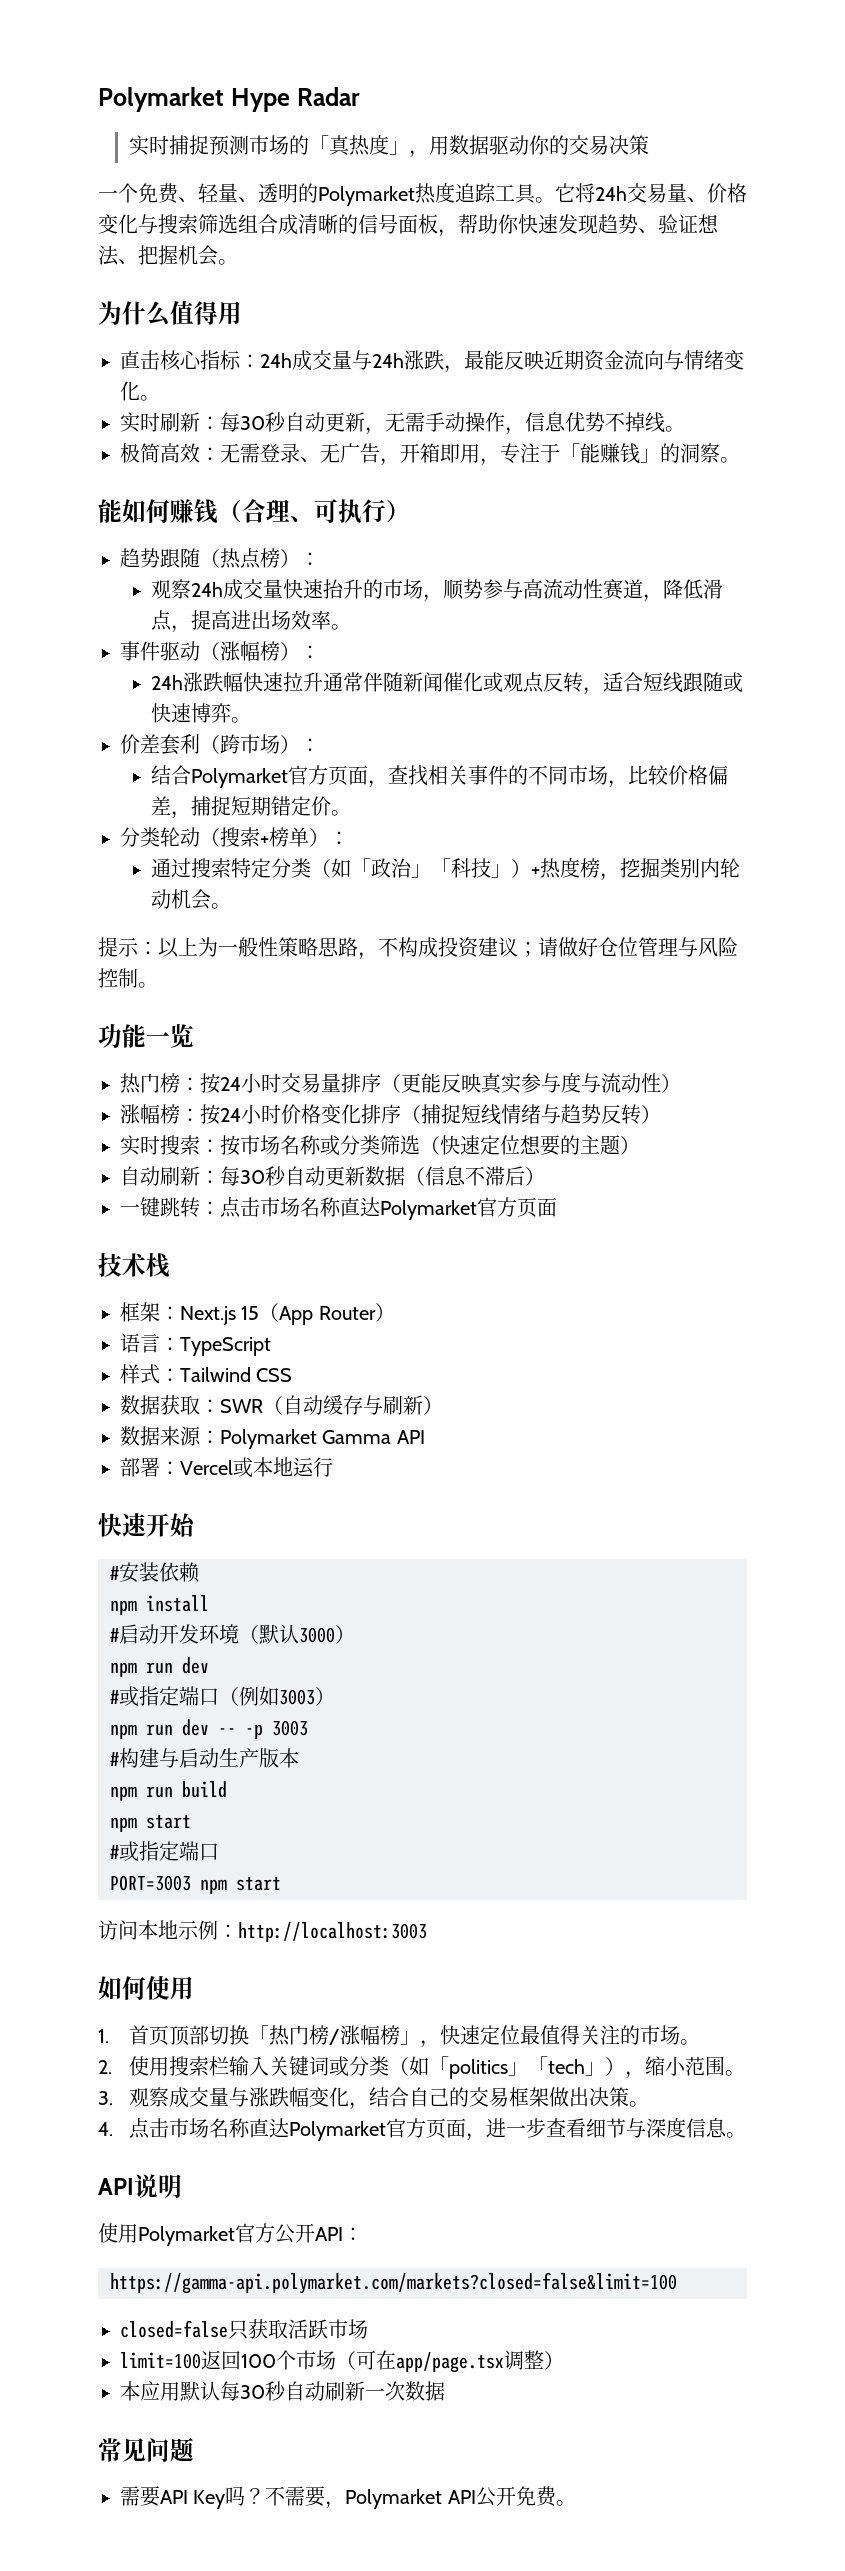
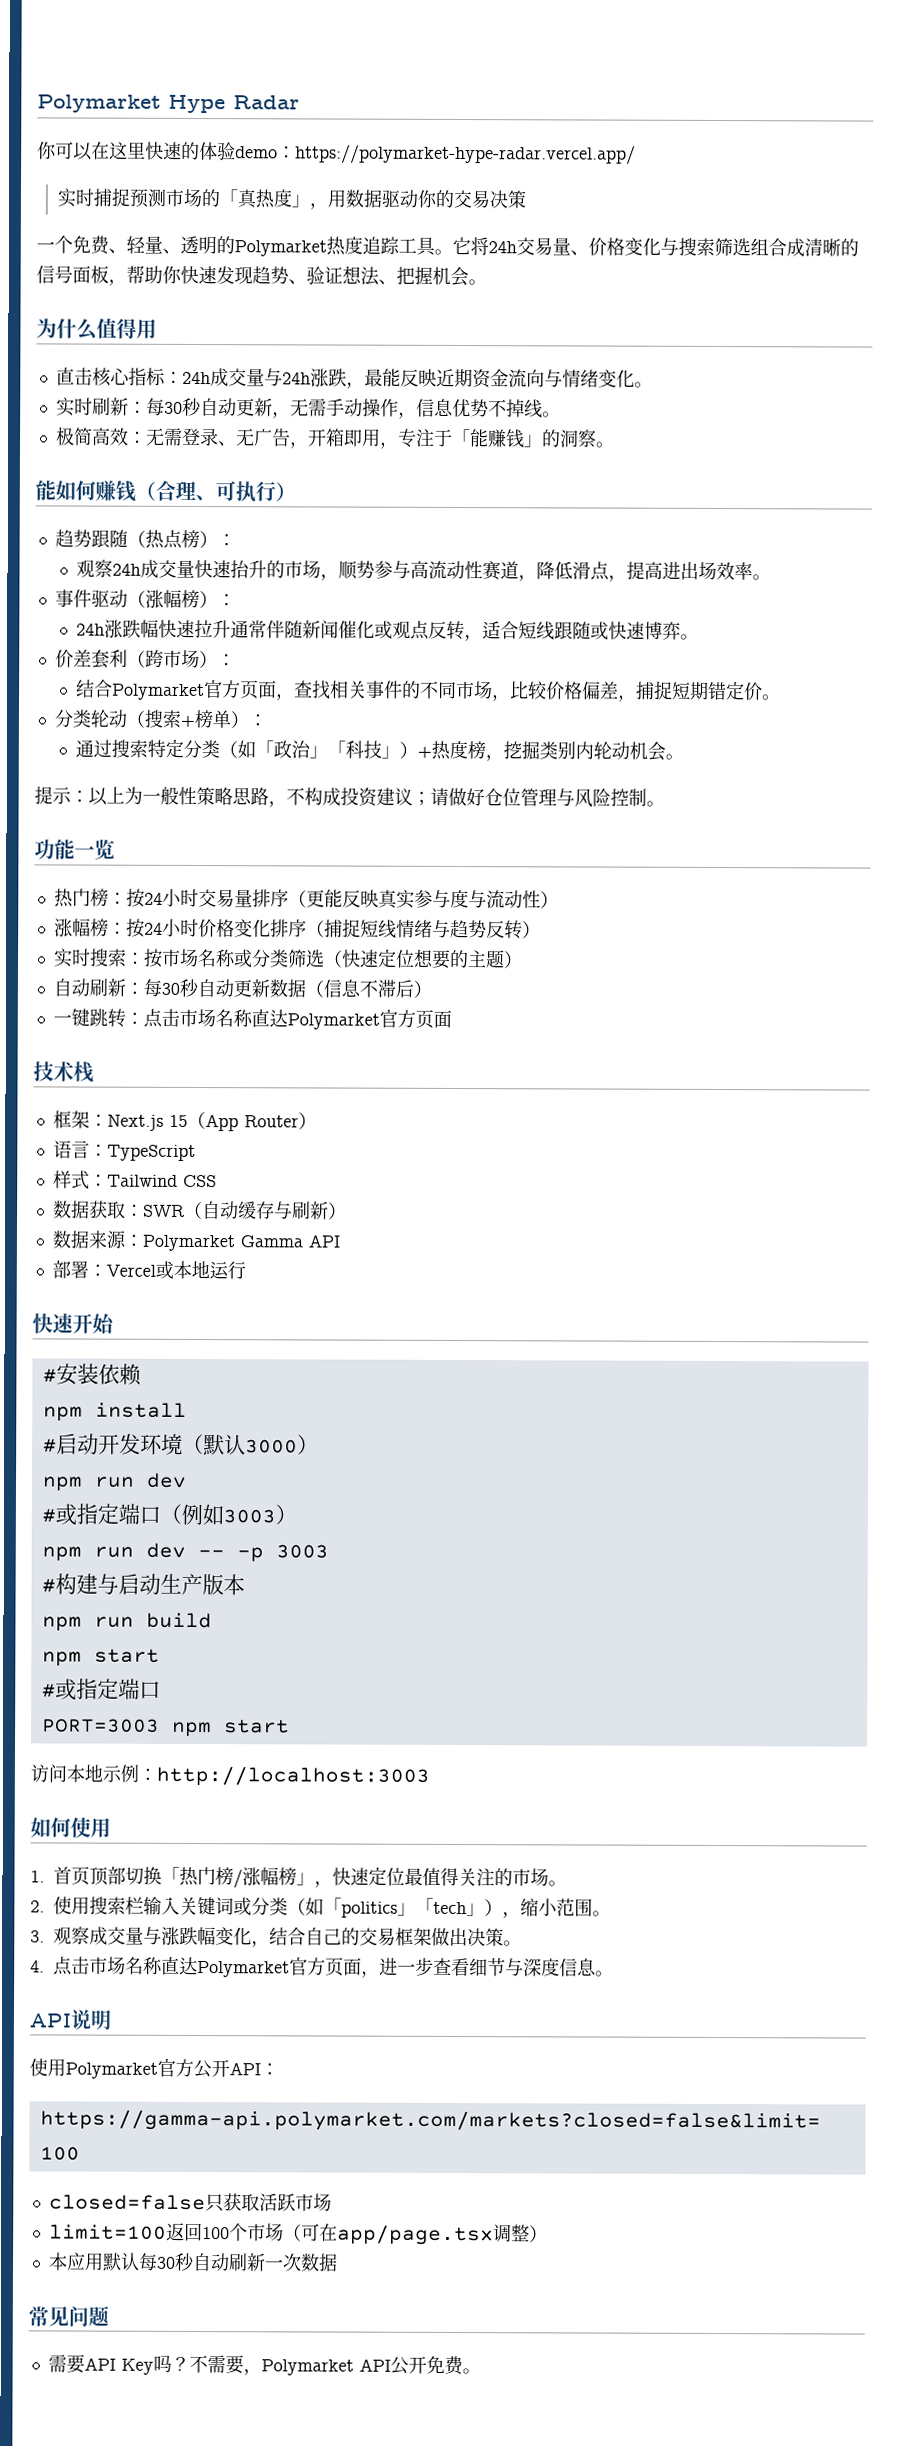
(360, 96) none -> [37,141,636,165] // 你可以在这里快速的体验demo：https://polymarket-hype-radar.vercel.app/

